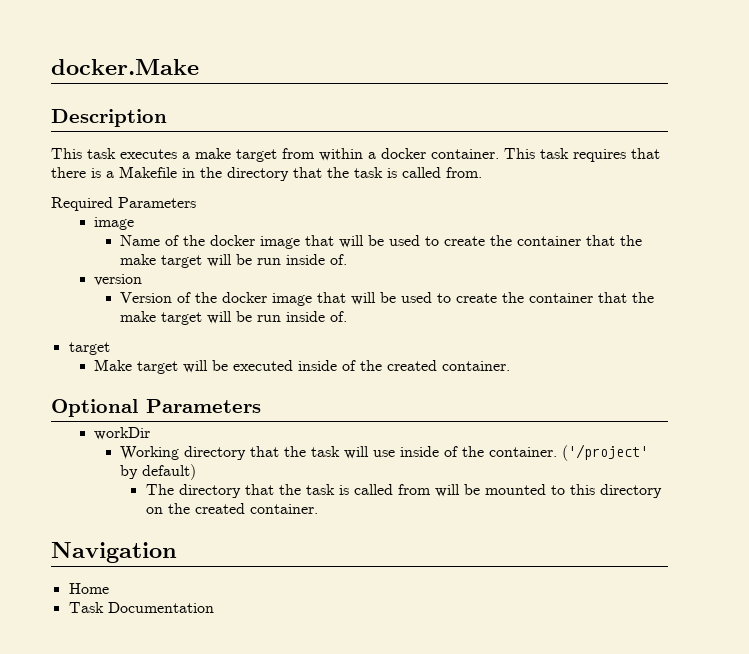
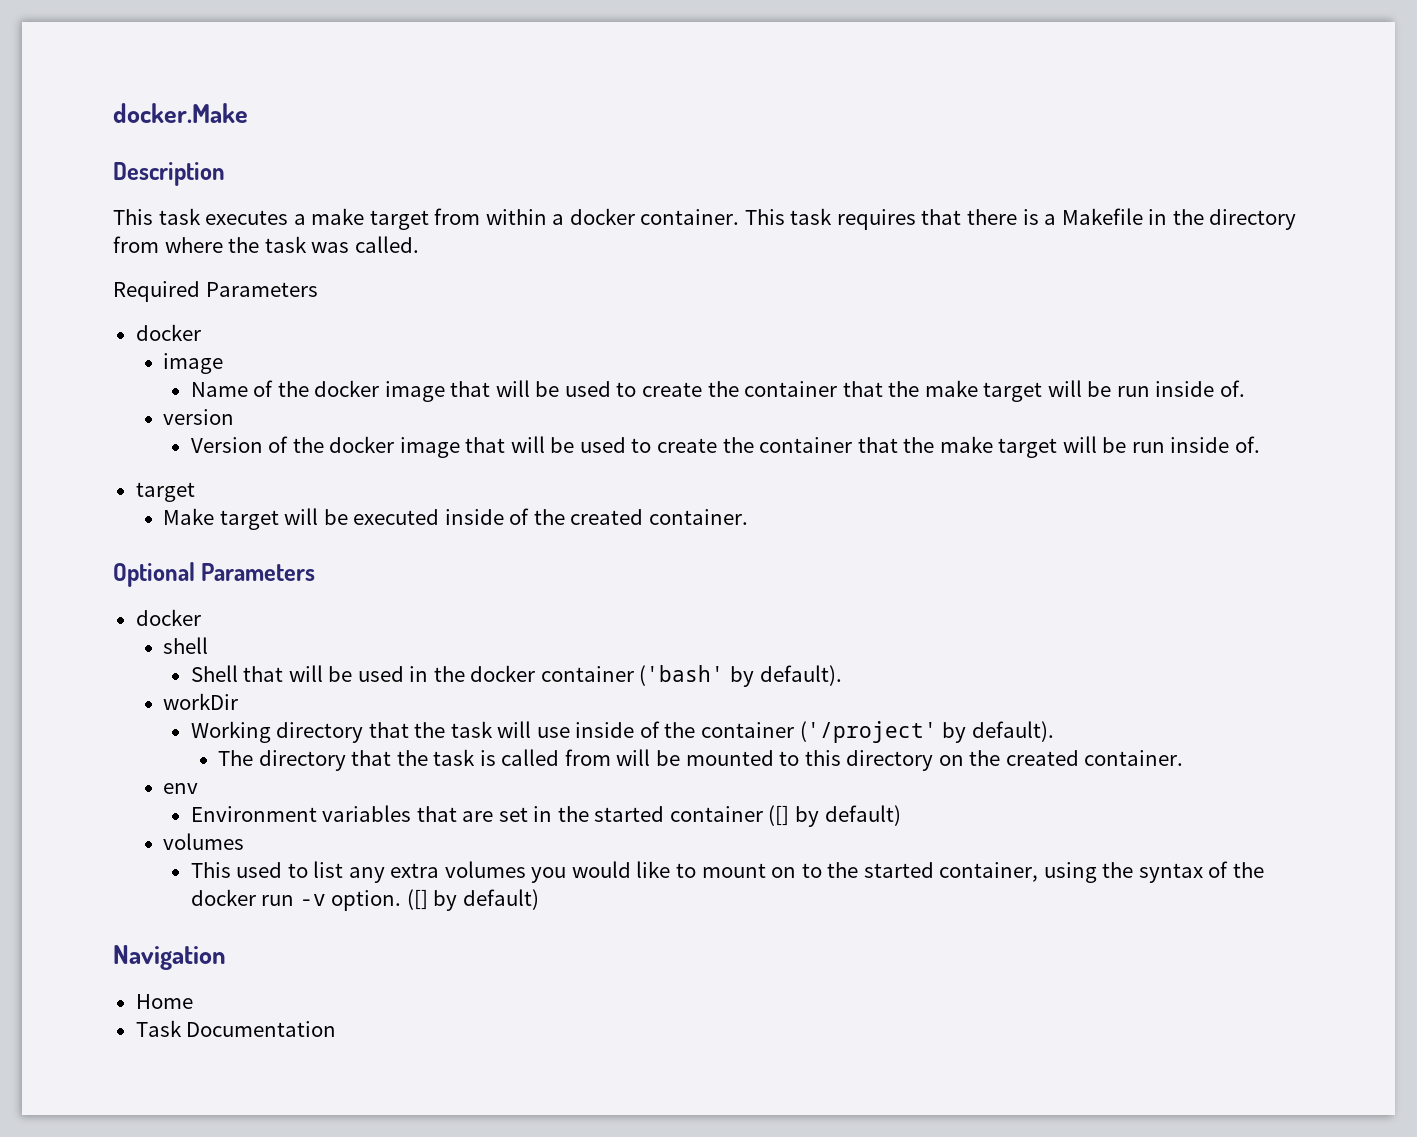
[293,167,482,178] that the task is called from. -> [113,236,419,253] from where the task was called.
(196, 202) none -> [135,324,201,341] // docker
(261, 406) none -> [135,609,201,626] [163,637,209,654] [190,665,842,687] // docker // shell // Shell that will be used in the docker container ('bash' by default).
[489,447,558,457] container. -> [700,722,794,738] container
[142,464,197,480] default) -> [971,721,1054,742] default).
(318, 509) none -> [163,783,199,794] [190,805,901,827] [163,833,245,850] [190,861,1264,883] [190,889,539,911] // env // Environment variables that are set in the started container ([] by default) // volumes // This used to list any extra volumes you would like to mount on to the started container, using the syntax of the docker run -v option. ([] by default)

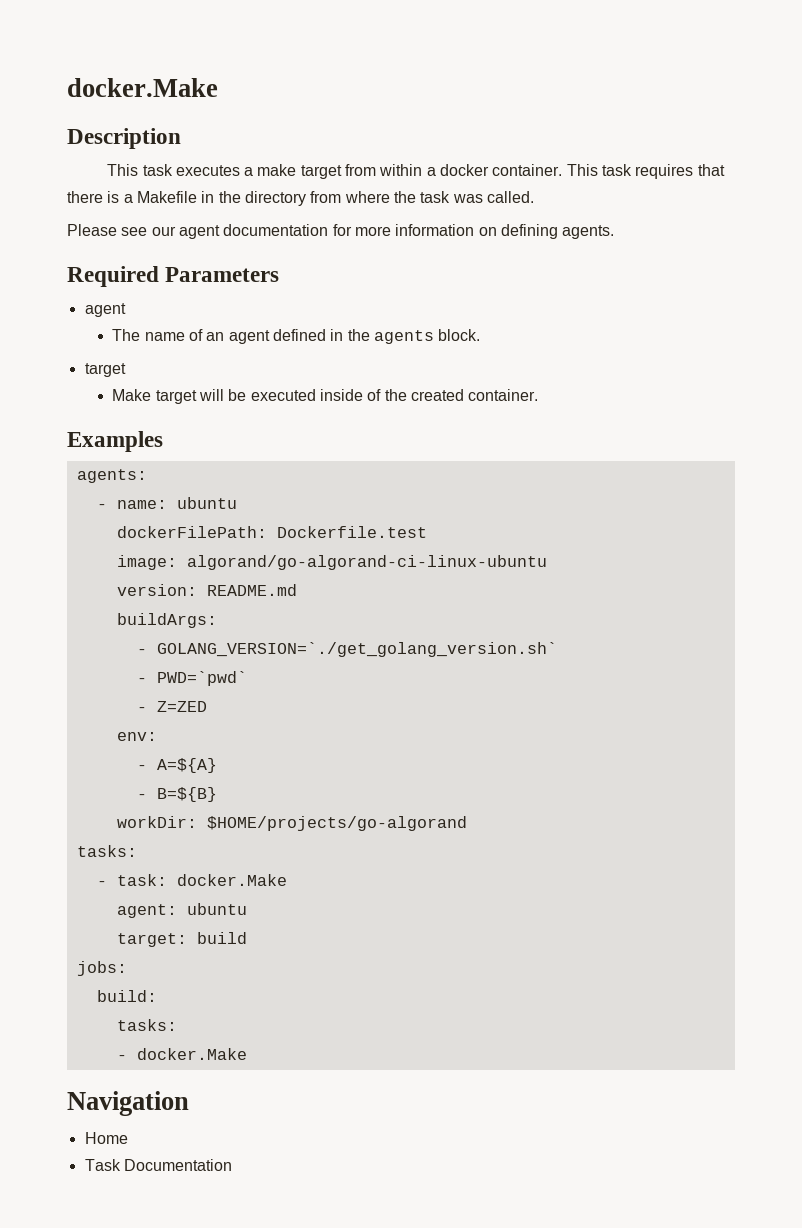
[113,281,318,302] [135,324,201,341] [163,353,224,374] [190,380,1245,402] [163,409,235,425] [190,436,1260,458] Required Parameters // docker // image // Name of the docker image that will be used to create the container that the make target will be run inside of. // version // Version of the docker image that will be used to create the container that the make target will be run inside of. -> [67,224,615,239] [67,266,280,287] [84,303,126,317] [112,329,481,344] Please see our agent documentation for more information on defining agents. // Required Parameters // agent // The name of an agent defined in the agents block.
[113,562,316,587] [135,609,201,626] [163,637,209,654] [190,665,842,687] [163,693,239,710] [190,721,1054,743] [218,749,1184,771] [163,783,199,794] [190,805,901,827] [163,833,245,850] [190,861,1264,883] [190,889,539,911] Optional Parameters // docker // shell // Shell that will be used in the docker container ('bash' by default). // workDir // Working directory that the task will use inside of the container ('/project' by default). // The directory that the task is called from will be mounted to this directory on the created container. // env // Environment variables that are set in the started container ([] by default) // volumes // This used to list any extra volumes you would like to mount on to the started container, using the syntax of the docker run -v option. ([] by default) -> [67,431,163,452] [76,469,147,483] [96,497,237,509] [116,526,427,538] [116,555,547,570] [116,584,297,596] [116,613,217,628] [136,642,557,657] [136,671,247,686] [136,701,207,712] [116,732,157,741] [136,758,217,773] [136,787,217,802] [116,816,467,831] [76,845,137,857] [96,874,287,886] [116,903,247,918] [116,932,247,947] [76,961,127,976] [96,990,157,1002] [116,1019,177,1031] [116,1048,247,1060] Examples // agents: // - name: ubuntu // dockerFilePath: Dockerfile.test // image: algorand/go-algorand-ci-linux-ubuntu // version: README.md // buildArgs: // - GOLANG_VERSION=`./get_golang_version.sh` // - PWD=`pwd` // - Z=ZED // env: // - A=${A} // - B=${B} // workDir: $HOME/projects/go-algorand // tasks: // - task: docker.Make // agent: ubuntu // target: build // jobs: // build: // tasks: // - docker.Make

